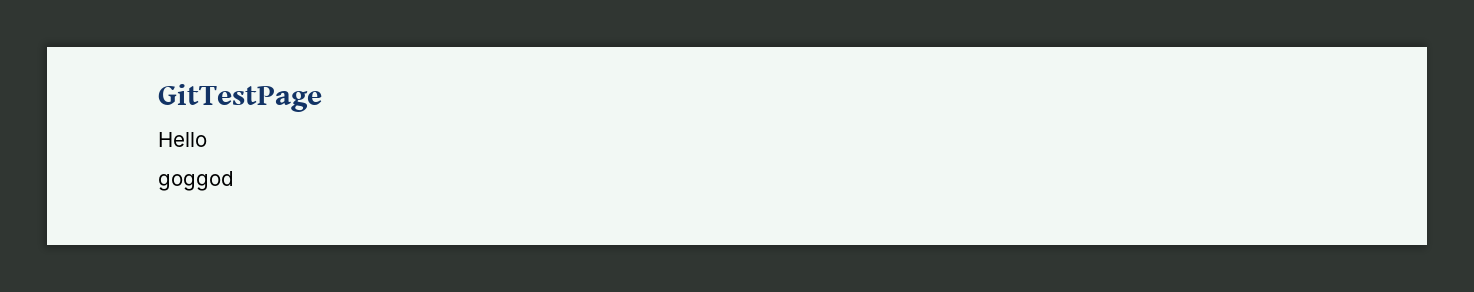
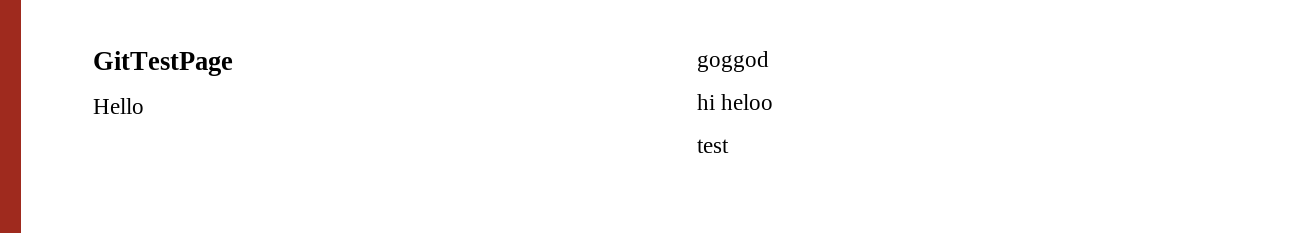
(234, 181) none -> [697,94,774,110] [697,139,729,153] // hi heloo // test

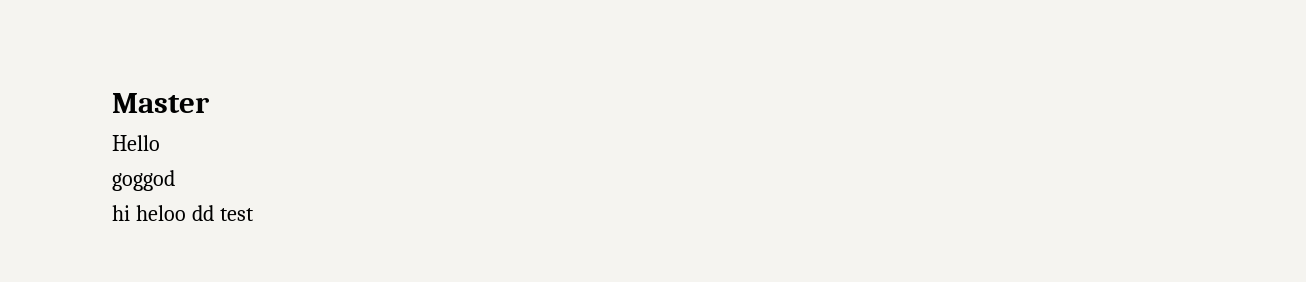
[93,51,233,76] GitTestPage -> [112,93,210,113] Master
(774, 102) // -> [191,205,214,221] dd

